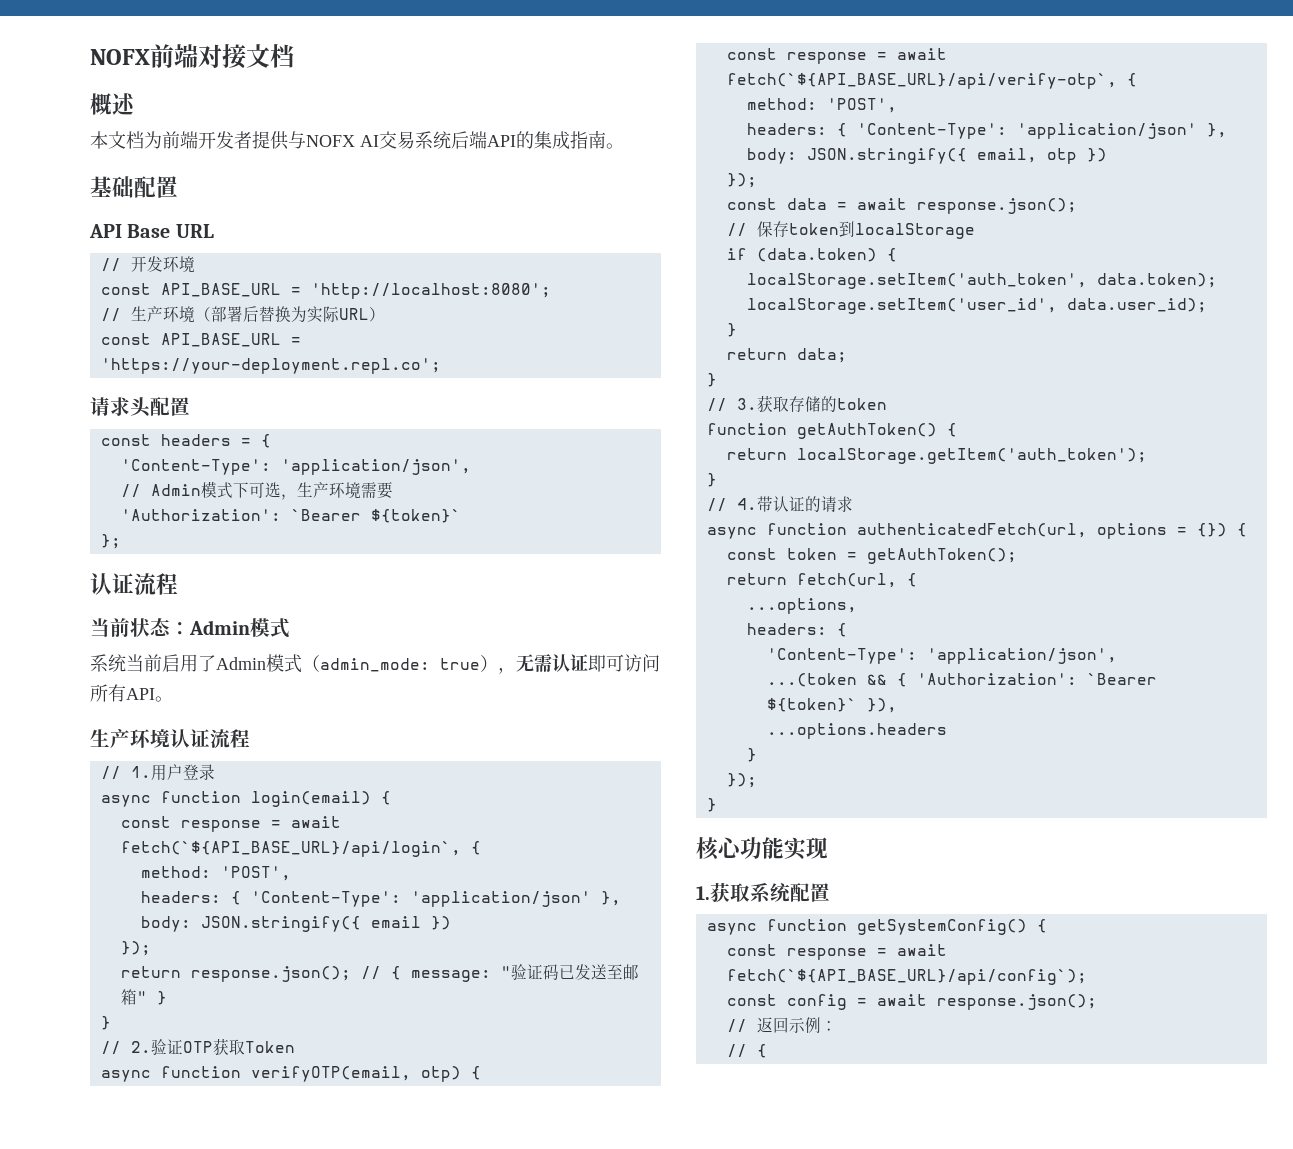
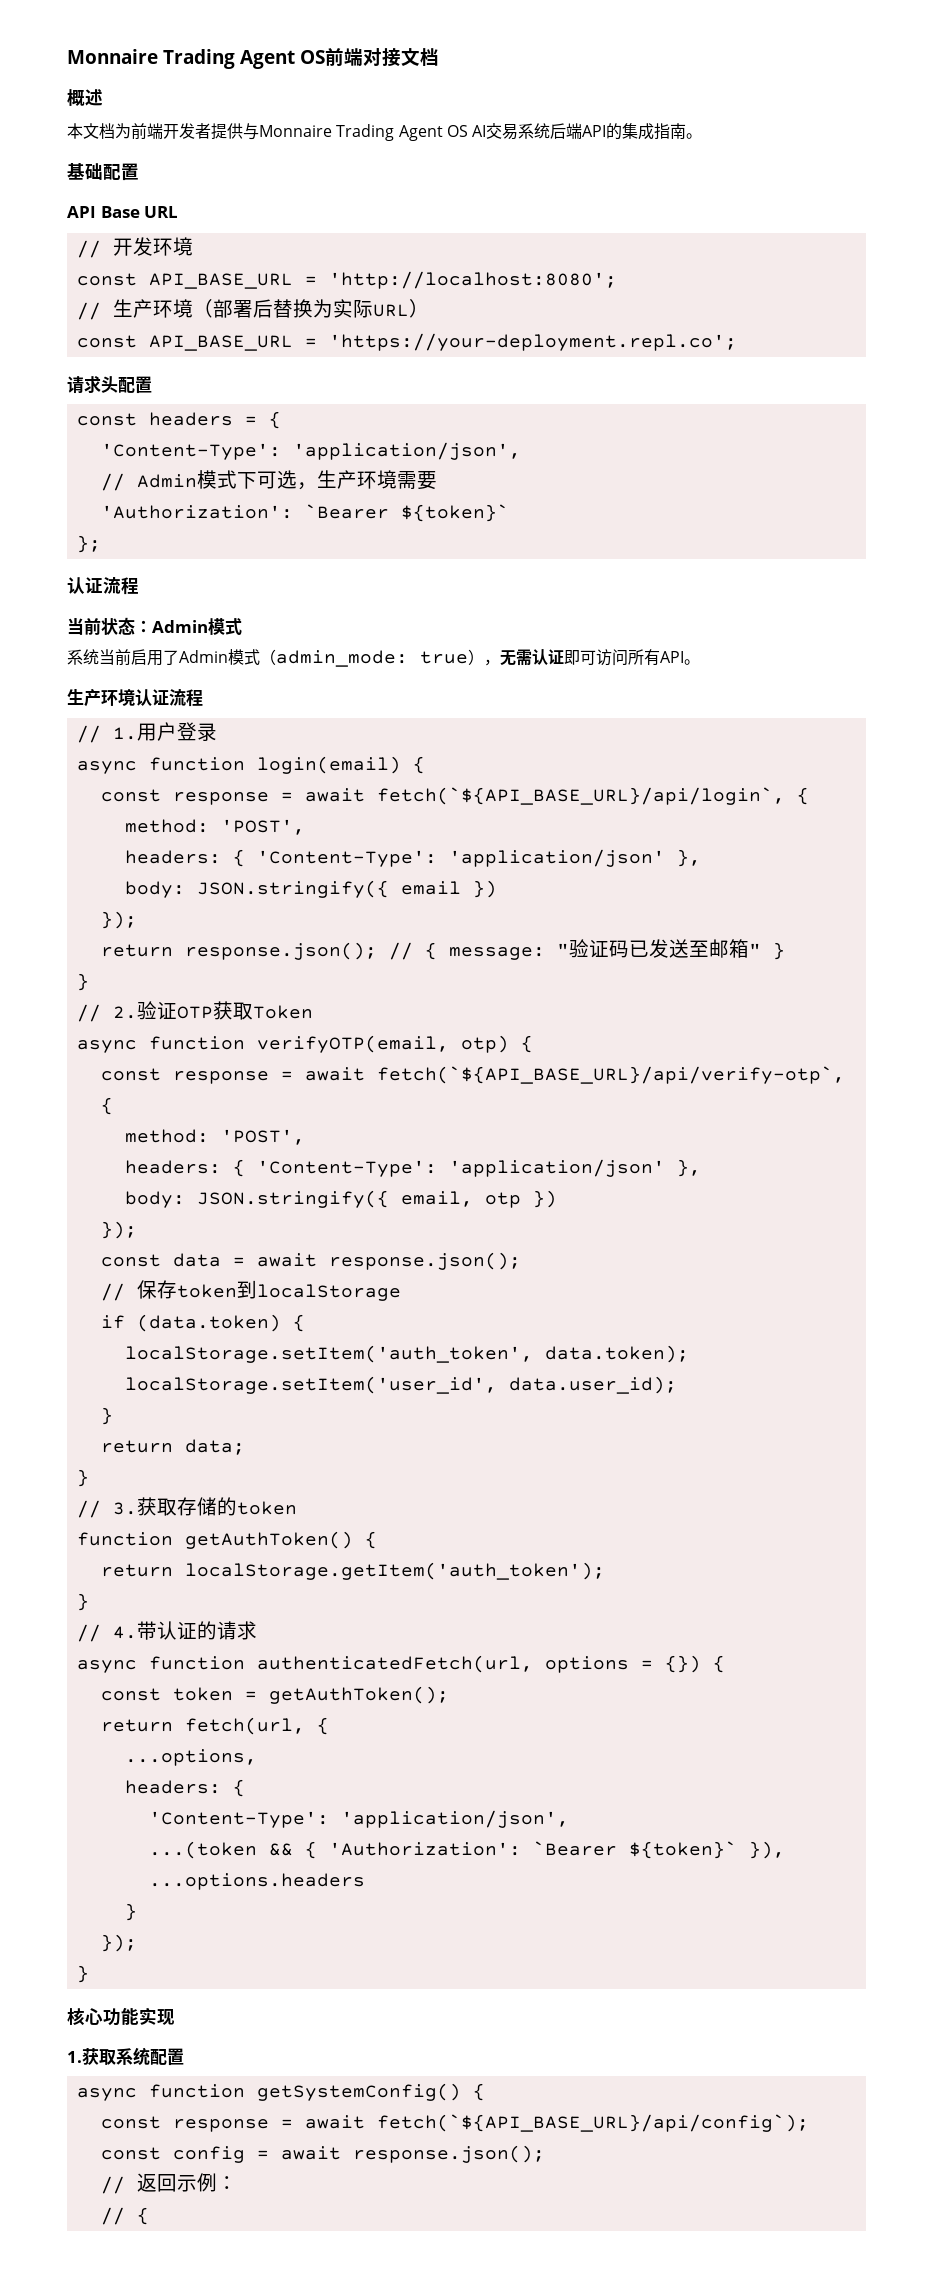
[90,49,150,65] NOFX -> [67,49,325,69] Monnaire Trading Agent OS
[306,135,355,147] NOFX -> [259,124,468,141] Monnaire Trading Agent OS

